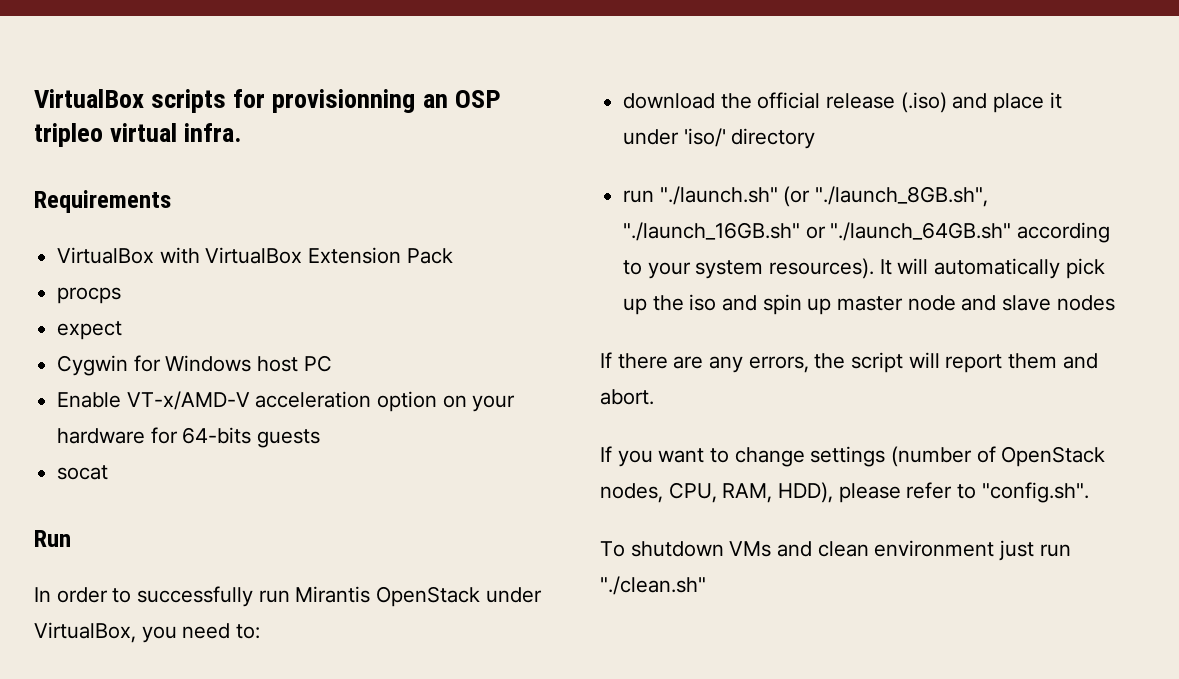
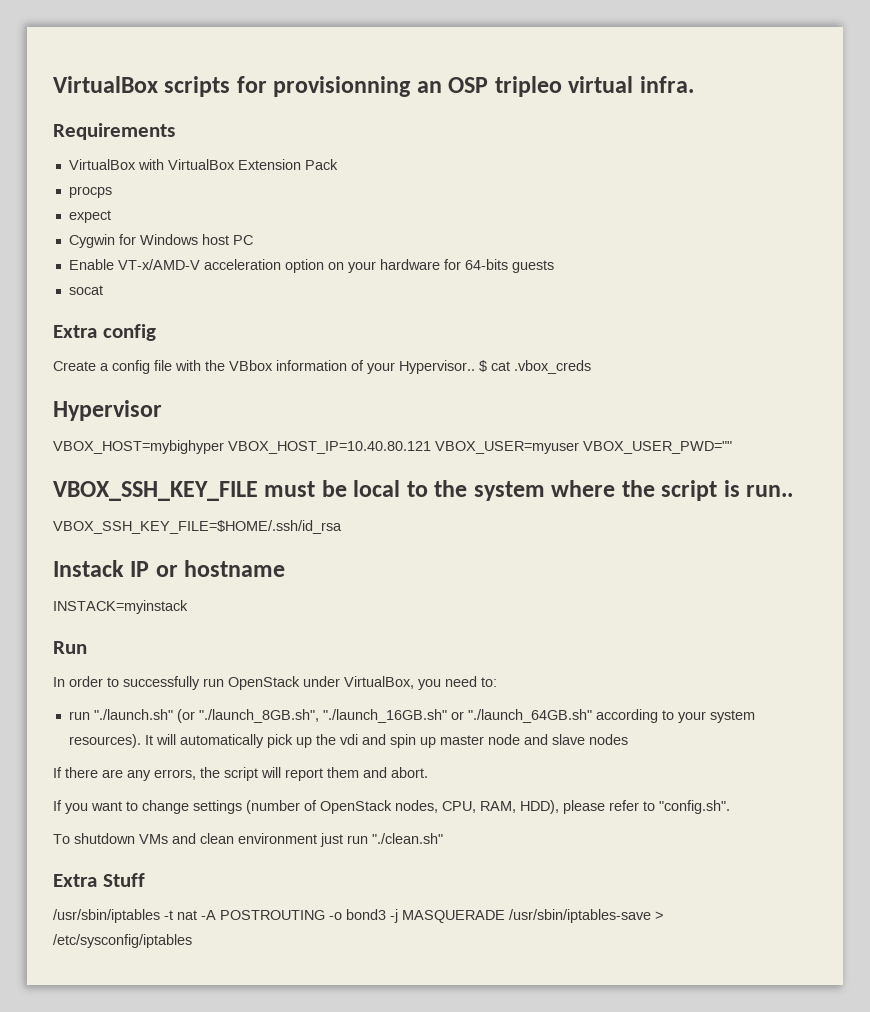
(109, 472) none -> [53,324,156,341] [53,360,591,374] [53,400,162,421] [53,440,732,454] [53,480,794,501] [53,520,342,534] [53,560,286,577] [53,600,188,614] // Extra config // Create a config file with the VBbox information of your Hypervisor.. $ cat .vbox_creds // Hypervisor // VBOX_HOST=mybighyper VBOX_HOST_IP=10.40.80.121 VBOX_USER=myuser VBOX_USER_PWD="" // VBOX_SSH_KEY_FILE must be local to the system where the script is run.. // VBOX_SSH_KEY_FILE=$HOME/.ssh/id_rsa // Instack IP or hostname // INSTACK=myinstack
[295,586,371,603] Mirantis -> (224, 682) none
[623,92,1062,113] [623,128,816,149] // download the official release (.iso) and place it under 'iso/' directory -> (497, 682) none
[689,294,717,311] iso -> [339,734,358,745] vdi
(706, 585) none -> [53,873,145,887] [53,909,663,923] [53,934,192,948] // Extra Stuff // /usr/sbin/iptables -t nat -A POSTROUTING -o bond3 -j MASQUERADE /usr/sbin/iptables-save > /etc/sysconfig/iptables

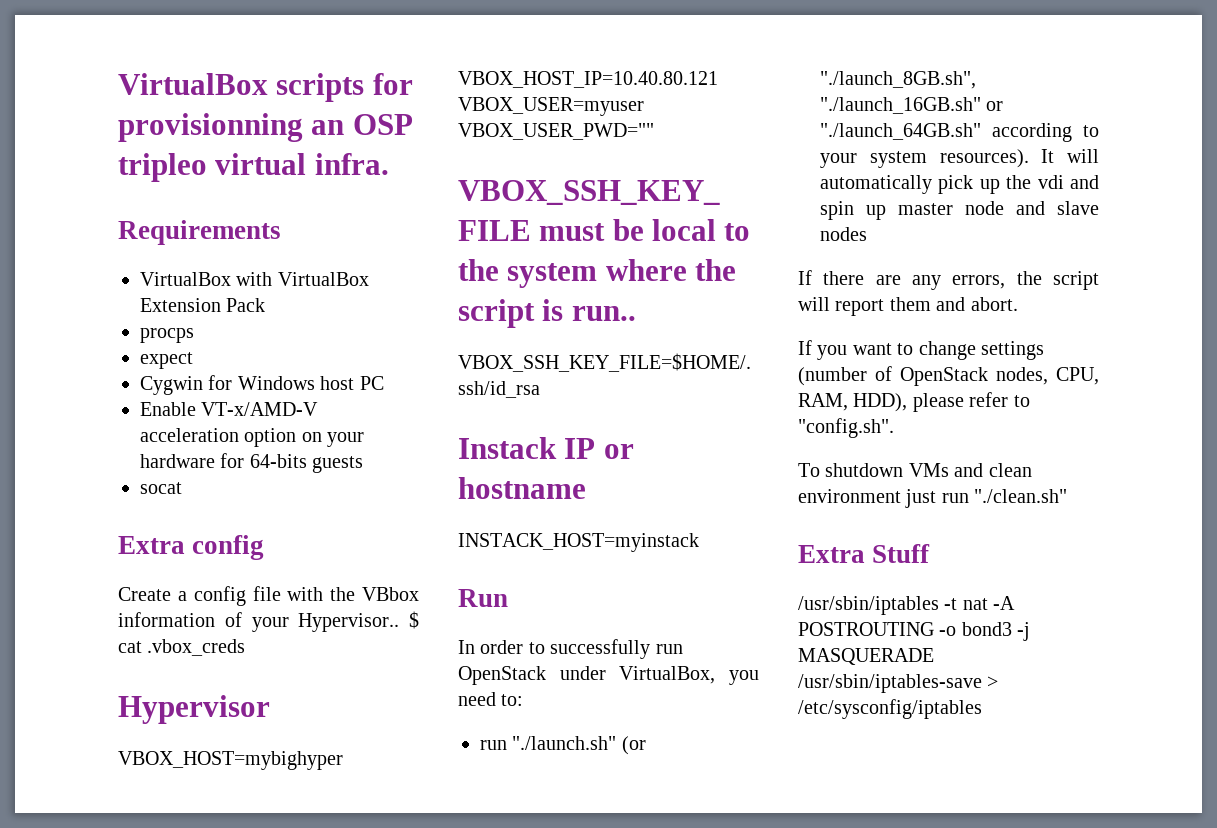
[53,600,188,614] INSTACK=myinstack -> [458,533,699,552] INSTACK_HOST=myinstack

